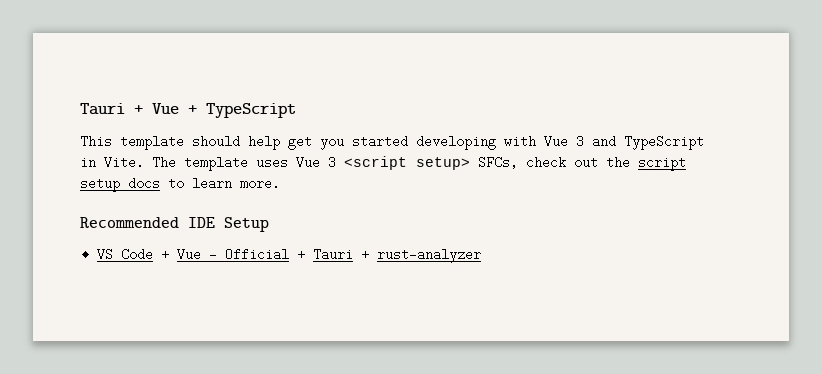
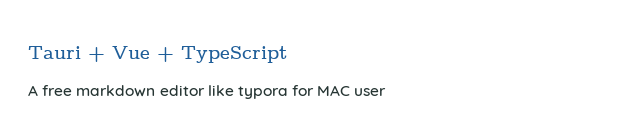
[80,135,704,150] [80,156,686,171] [80,177,280,192] [80,217,269,232] [97,248,482,263] This template should help get you started developing with Vue 3 and TypeScript in Vite. The template uses Vue 3 <script setup> SFCs, check out the script setup docs to learn more. // Recommended IDE Setup // VS Code + Vue - Official + Tauri + rust-analyzer -> [28,85,387,99] A free markdown editor like typora for MAC user

